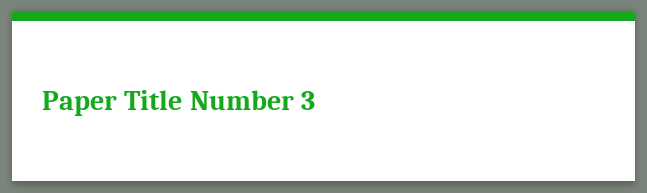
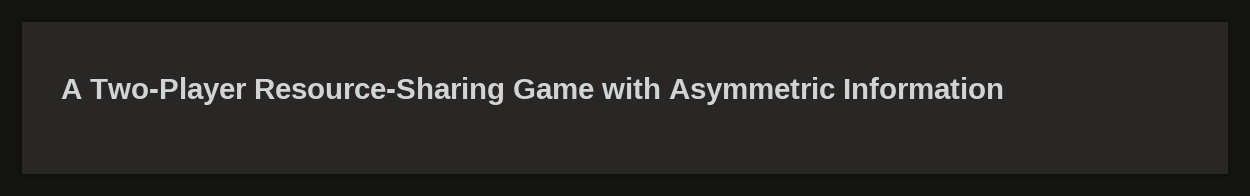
[42,90,316,116] Paper Title Number 3 -> [61,77,1004,105] A Two-Player Resource-Sharing Game with Asymmetric Information

